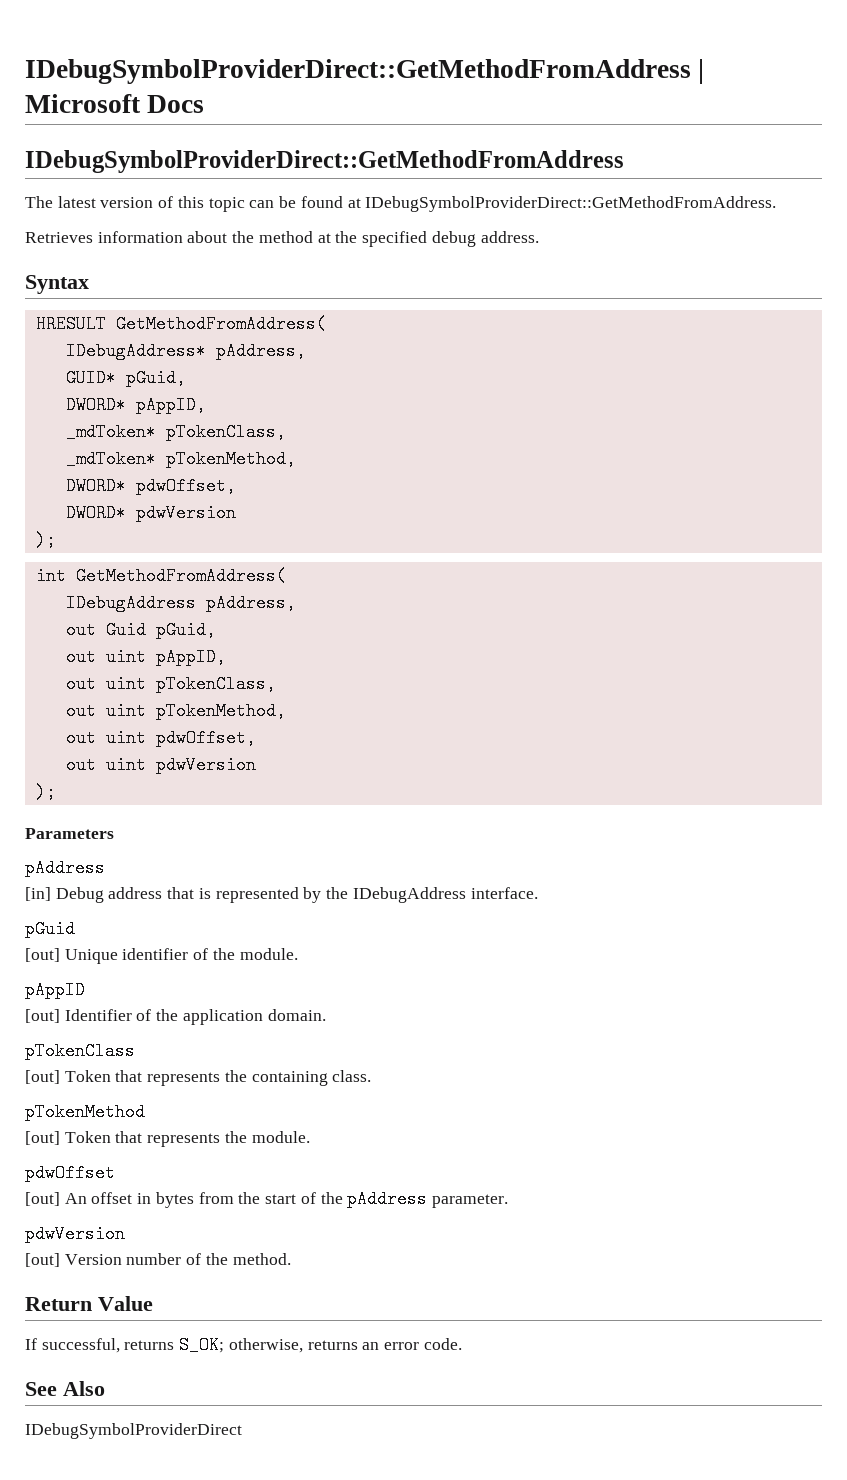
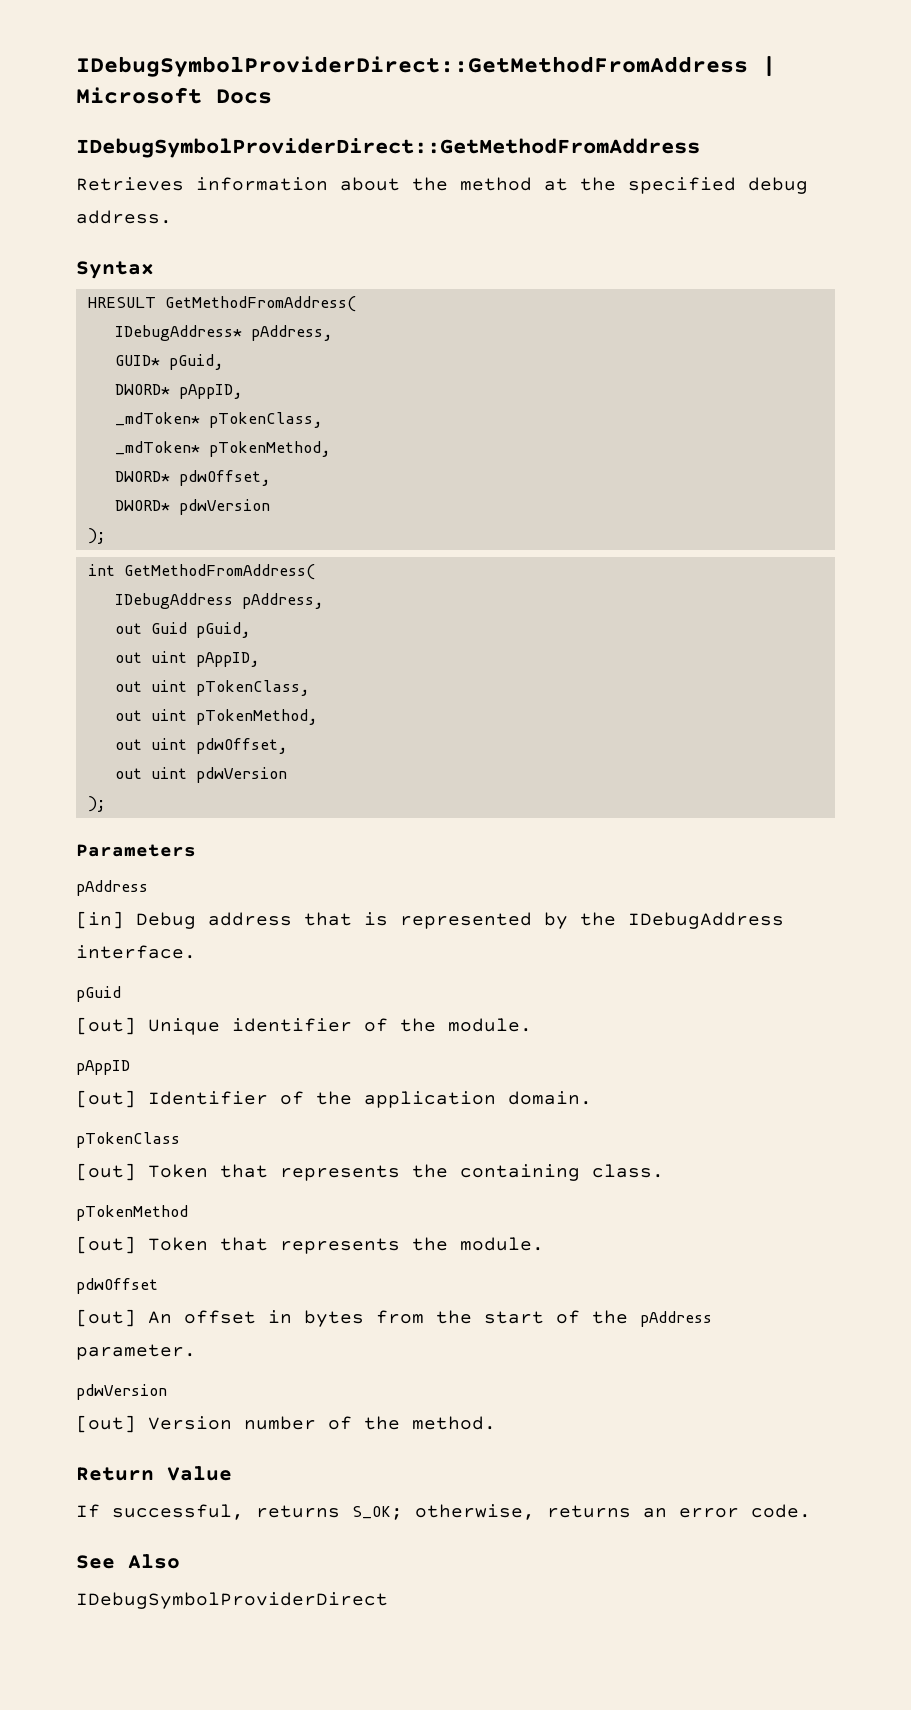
[25,196,777,212] // The latest version of this topic can be found at IDebugSymbolProviderDirect::GetMethodFromAddress. -> (700, 148) none

